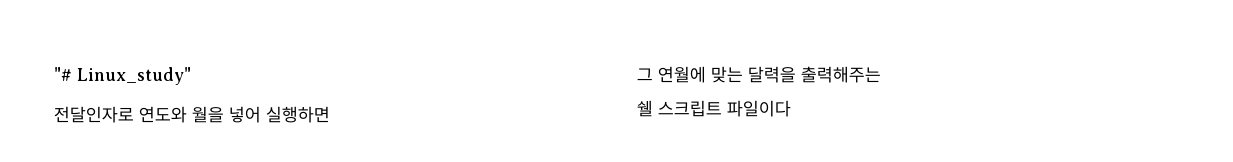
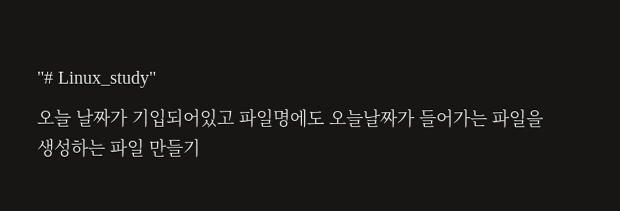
[54,106,330,123] [637,66,881,83] [637,100,791,117] 전달인자로 연도와 월을 넣어 실행하면 // 그 연월에 맞는 달력을 출력해주는 // 쉘 스크립트 파일이다 -> [36,107,543,129] [36,137,200,158] 오늘 날짜가 기입되어있고 파일명에도 오늘날짜가 들어가는 파일을 생성하는 파일 만들기

